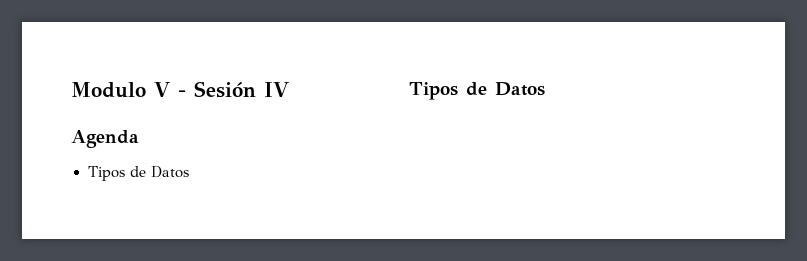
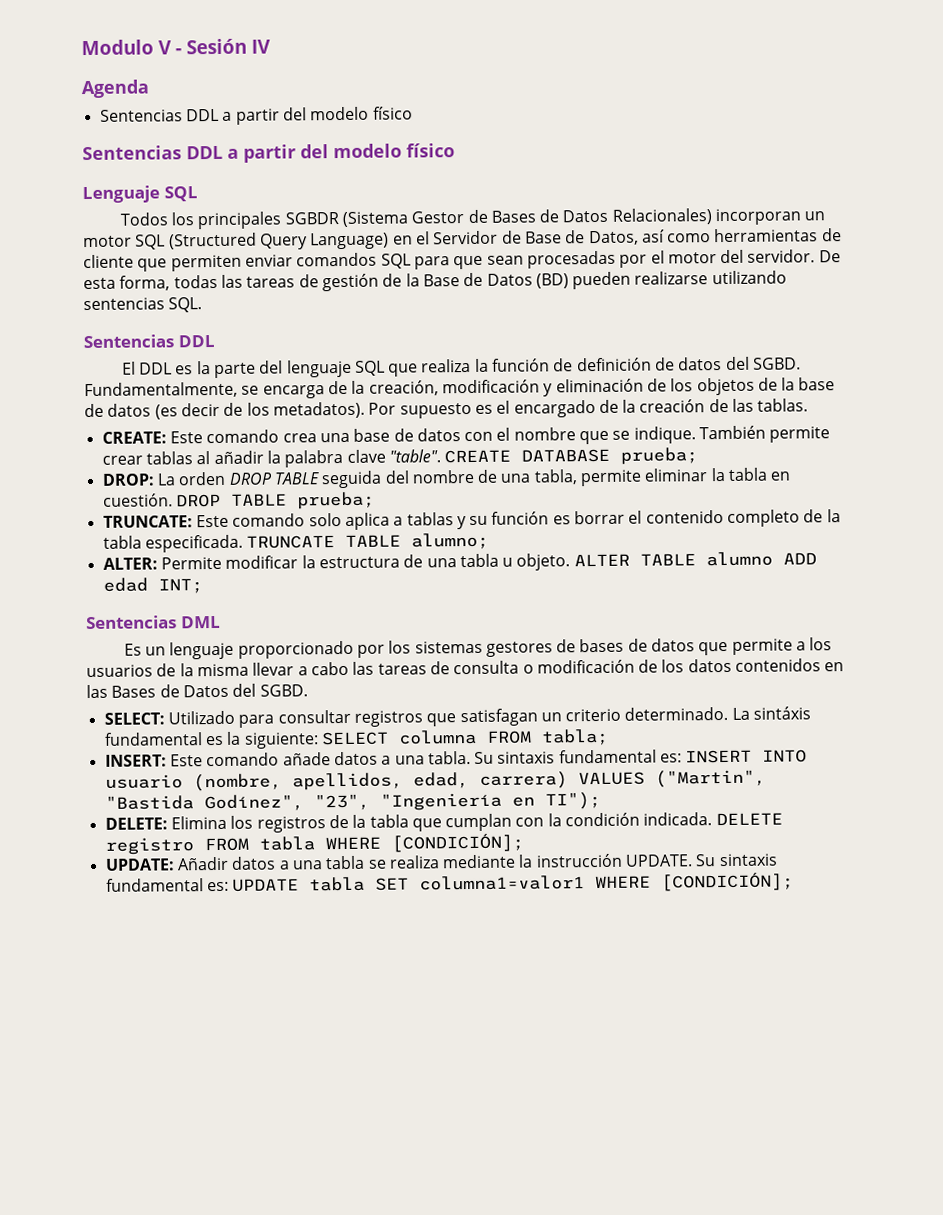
[87,166,189,181] [409,82,545,100] Tipos de Datos // Tipos de Datos -> [99,106,413,125] [82,143,455,163] [82,185,198,204] [119,208,826,230] [83,228,842,250] [83,249,841,272] [83,270,787,292] [83,297,203,313] [83,334,215,349] [121,356,802,379] [84,377,836,399] [84,398,809,420] [101,425,831,445] [101,447,699,468] [101,467,792,489] [102,491,375,510] [102,509,841,530] [102,532,490,553] [102,551,817,571] [102,577,203,594] [86,615,221,630] [123,637,833,660] [86,658,845,678] [86,683,308,699] [103,706,812,728] [103,728,609,749] [104,749,808,767] [104,769,766,792] [104,791,601,812] [104,812,783,833] [104,833,524,855] [104,853,778,871] [105,872,795,892] Sentencias DDL a partir del modelo físico // Sentencias DDL a partir del modelo físico // Lenguaje SQL // Todos los principales SGBDR (Sistema Gestor de Bases de Datos Relacionales) incorporan un motor SQL (Structured Query Language) en el Servidor de Base de Datos, así como herramientas de cliente que permiten enviar comandos SQL para que sean procesadas por el motor del servidor. De esta forma, todas las tareas de gestión de la Base de Datos (BD) pueden realizarse utilizando sentencias SQL. // Sentencias DDL // El DDL es la parte del lenguaje SQL que realiza la función de definición de datos del SGBD. Fundamentalmente, se encarga de la creación, modificación y eliminación de los objetos de la base de datos (es decir de los metadatos). Por supuesto es el encargado de la creación de las tablas. // CREATE: Este comando crea una base de datos con el nombre que se indique. También permite crear tablas al añadir la palabra clave "table". CREATE DATABASE prueba; // DROP: La orden DROP TABLE seguida del nombre de una tabla, permite eliminar la tabla en cuestión. DROP TABLE prueba; // TRUNCATE: Este comando solo aplica a tablas y su función es borrar el contenido completo de la tabla especificada. TRUNCATE TABLE alumno; // ALTER: Permite modificar la estructura de una tabla u objeto. ALTER TABLE alumno ADD edad INT; // Sentencias DML // Es un lenguaje proporcionado por los sistemas gestores de bases de datos que permite a los usuarios de la misma llevar a cabo las tareas de consulta o modificación de los datos contenidos en las Bases de Datos del SGBD. // SELECT: Utilizado para consultar registros que satisfagan un criterio determinado. La sintáxis fundamental es la siguiente: SELECT columna FROM tabla; // INSERT: Este comando añade datos a una tabla. Su sintaxis fundamental es: INSERT INTO usuario (nombre, apellidos, edad, carrera) VALUES ("Martin", "Bastida Godínez", "23", "Ingeniería en TI"); // DELETE: Elimina los registros de la tabla que cumplan con la condición indicada. DELETE registro FROM tabla WHERE [CONDICIÓN]; // UPDATE: Añadir datos a una tabla se realiza mediante la instrucción UPDATE. Su sintaxis fundamental es: UPDATE tabla SET columna1=valor1 WHERE [CONDICIÓN];

